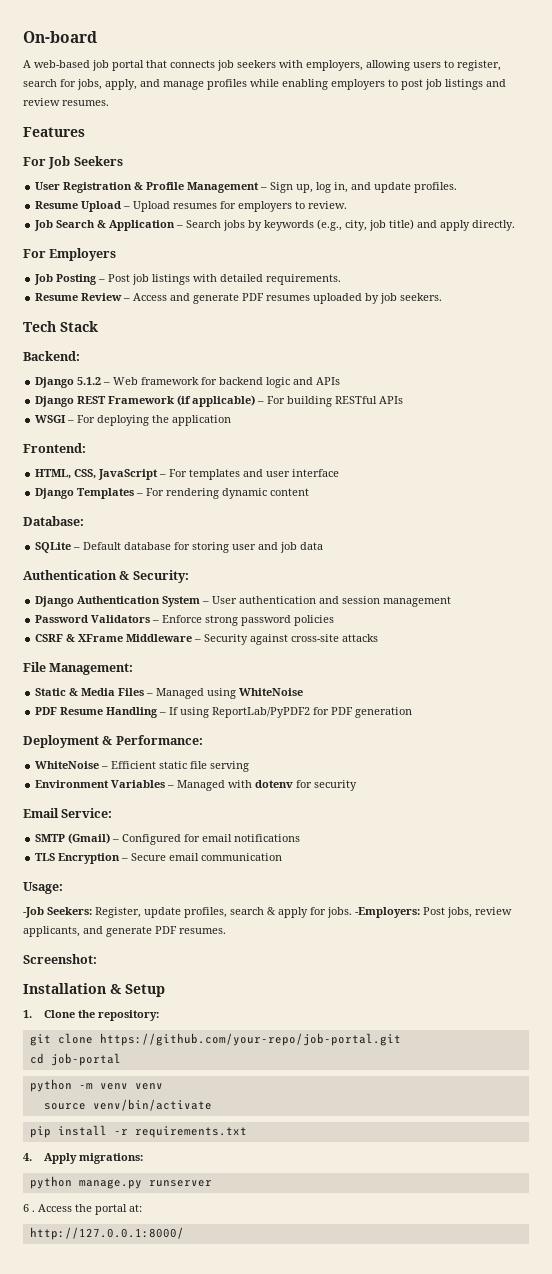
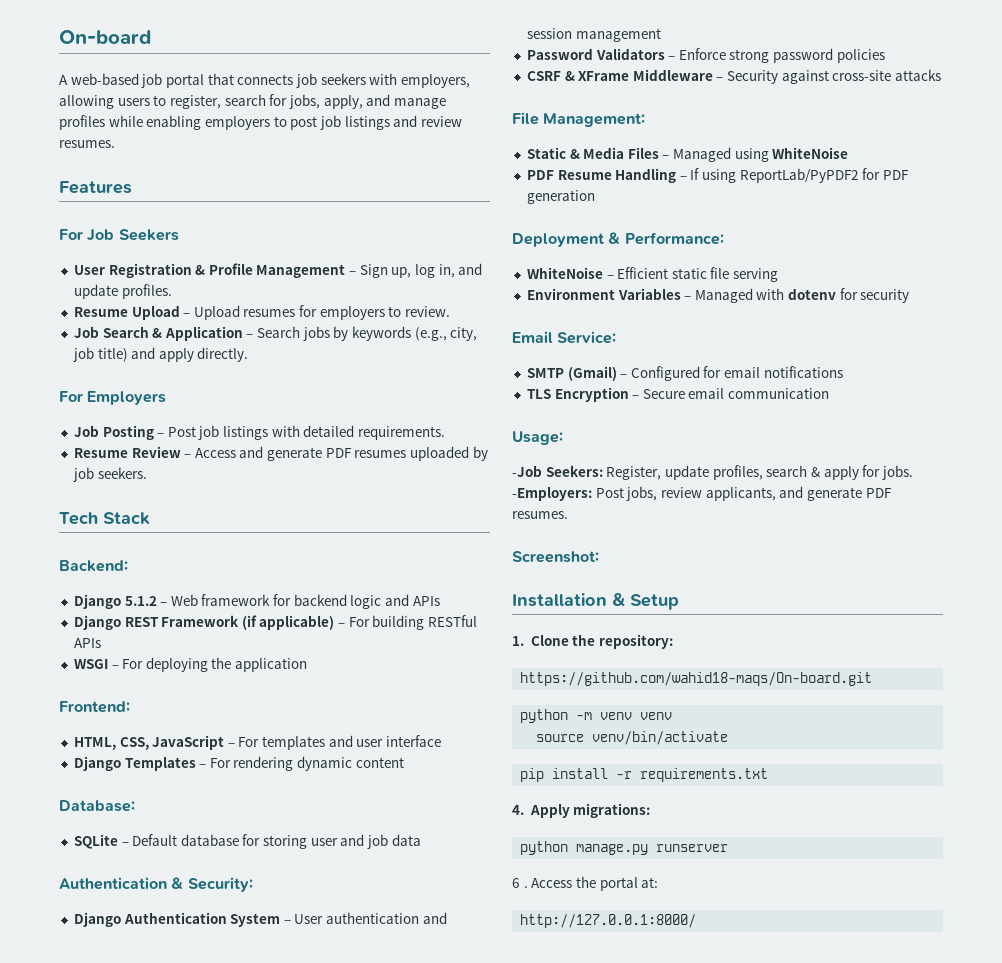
[29,1033,401,1046] [29,1053,121,1066] git clone https://github.com/your-repo/job-portal.git // cd job-portal -> [520,672,873,686] https://github.com/wahid18-maqs/On-board.git

